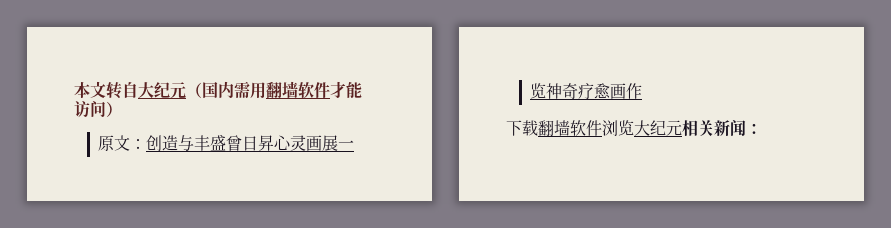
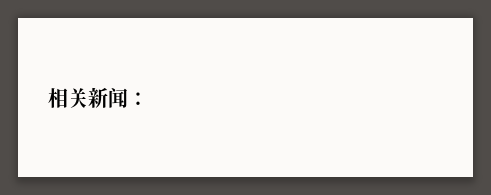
[74,81,362,99] [74,101,122,118] [98,135,355,151] [530,83,643,99] [506,120,682,136] 本文转自大纪元（国内需用翻墙软件才能访问） // 原文：创造与丰盛曾日昇心灵画展一览神奇疗愈画作 // 下载翻墙软件浏览大纪元 -> (48, 98) none

